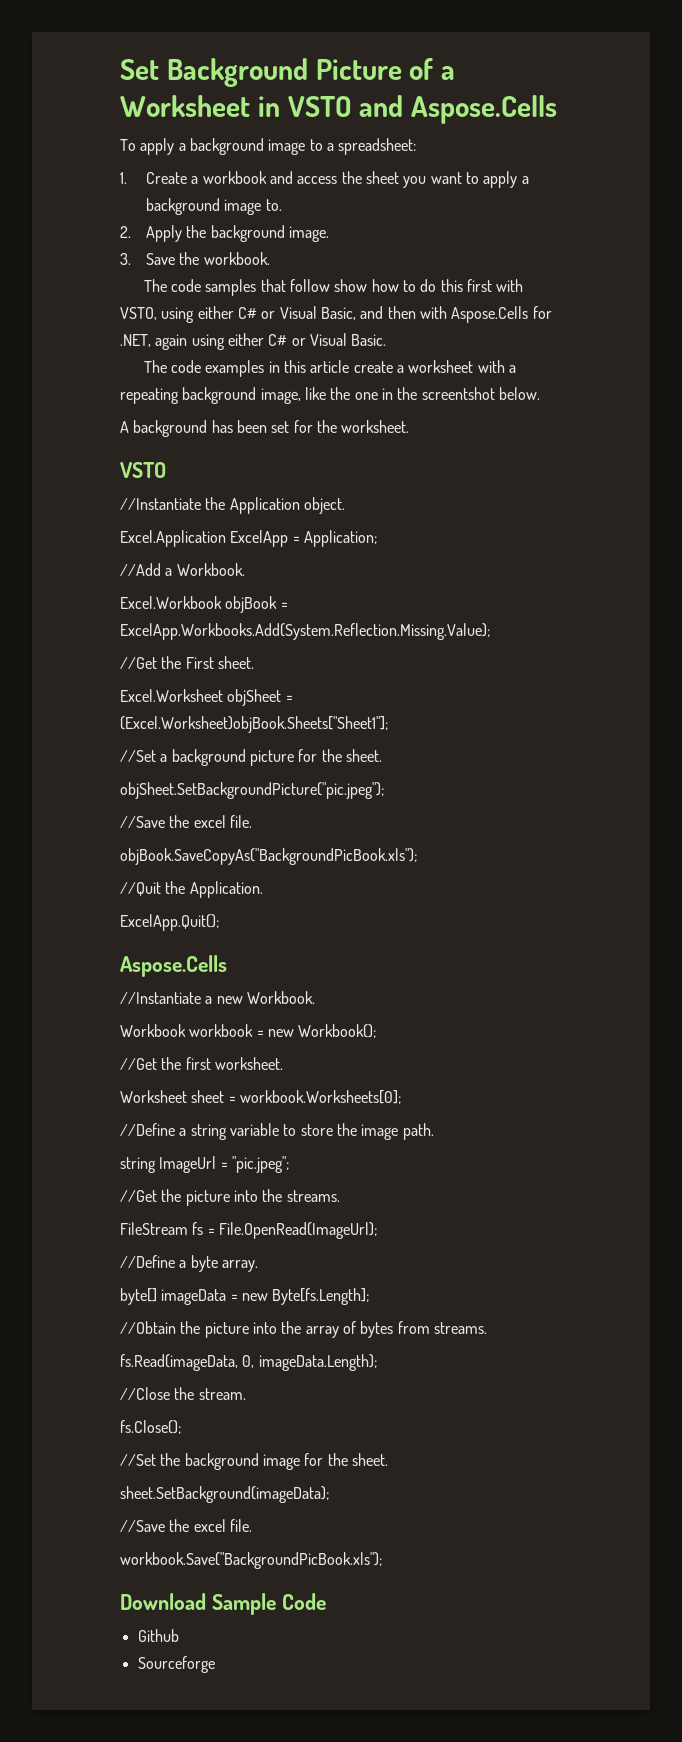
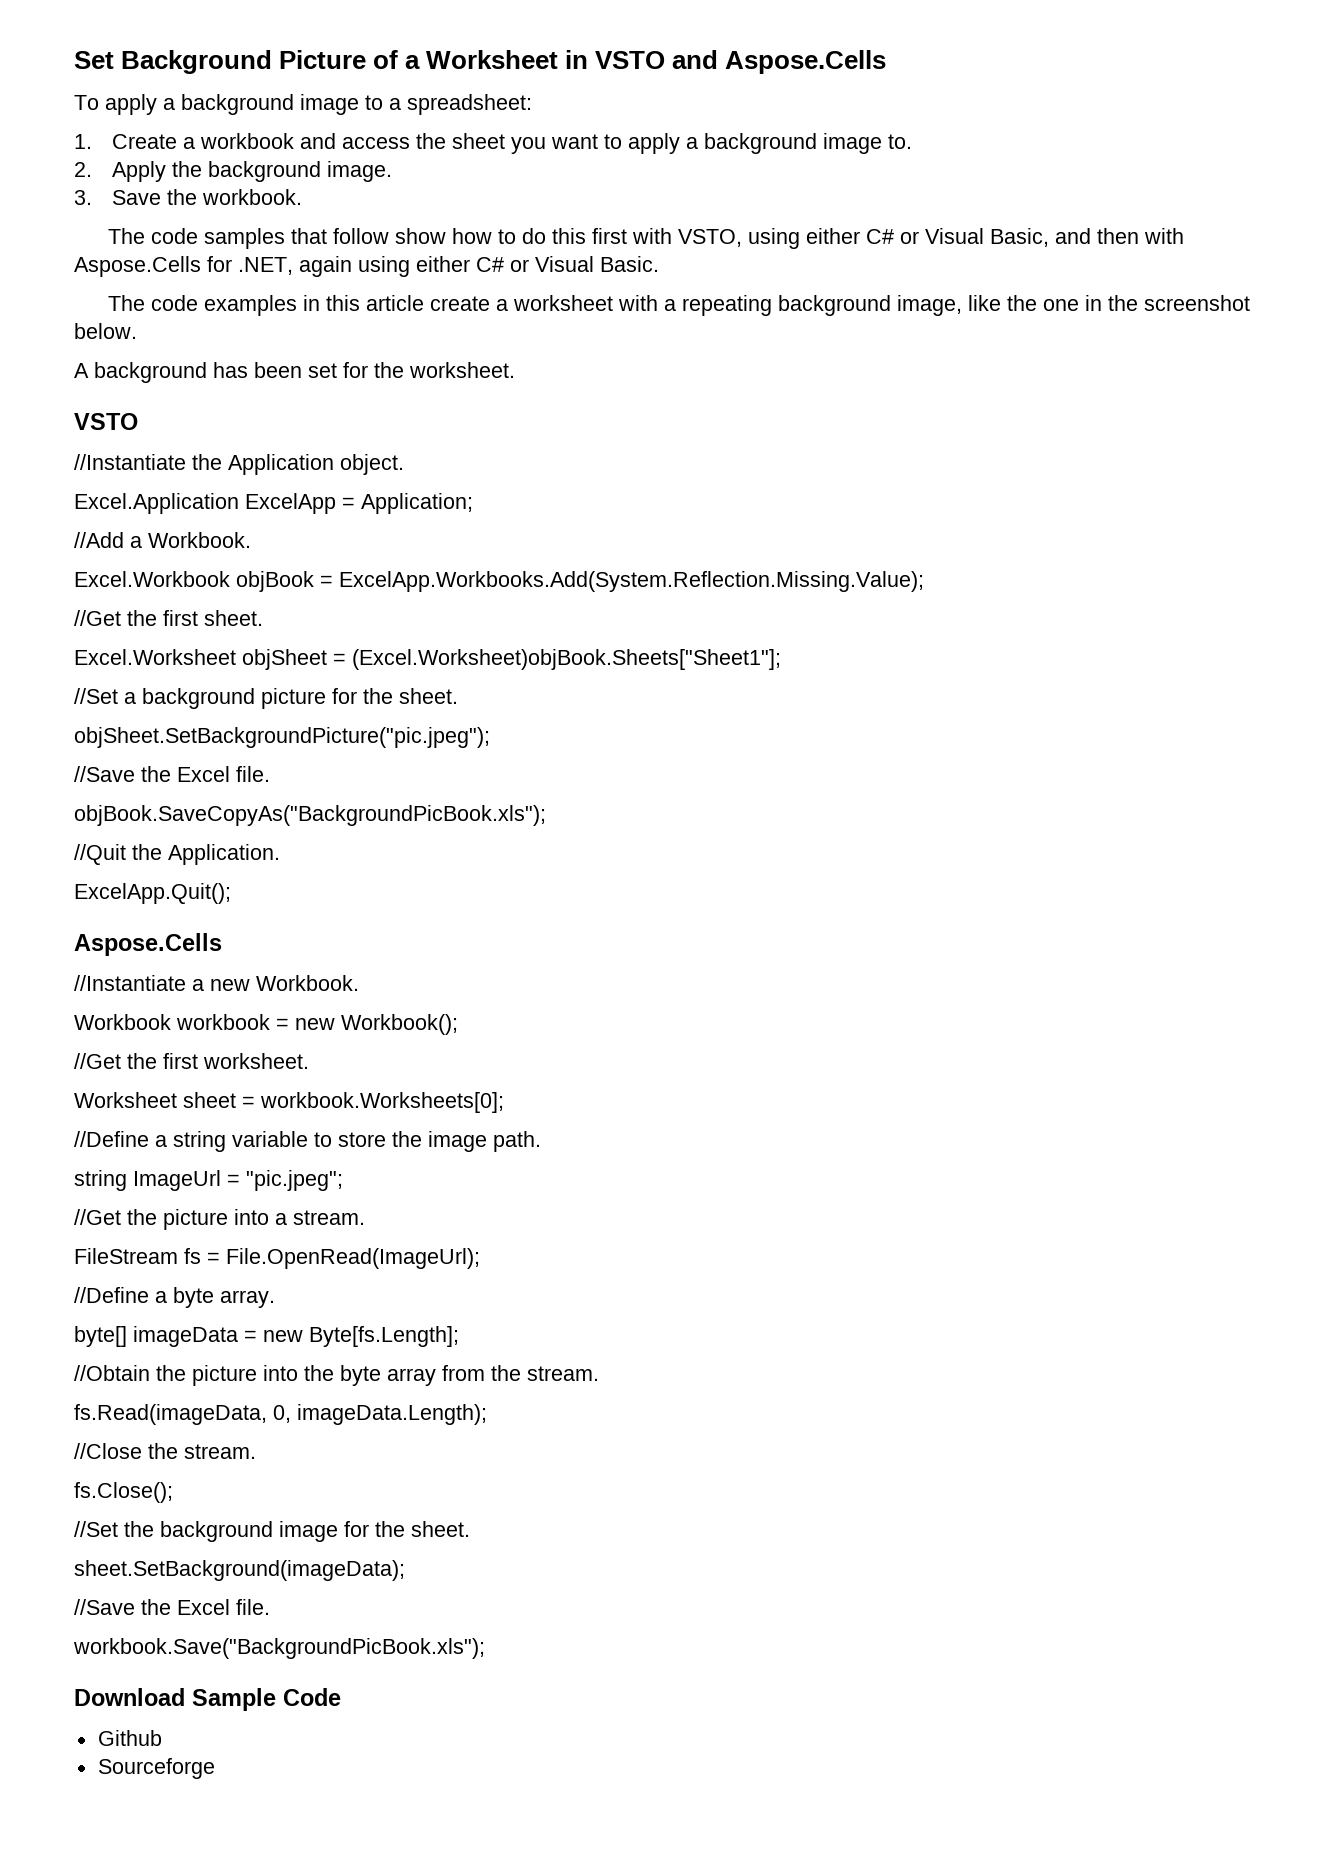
[421,387,495,400] screentshot -> [1143,295,1250,311] screenshot
[185,657,214,669] First -> [163,610,198,626] first
[193,815,226,828] excel -> [177,766,230,782] Excel
[262,1189,340,1202] the streams. -> [275,1210,365,1225] a stream.
[305,1321,487,1338] array of bytes from streams. -> [340,1365,599,1386] byte array from the stream.
[193,1519,226,1532] excel -> [177,1599,230,1615] Excel

